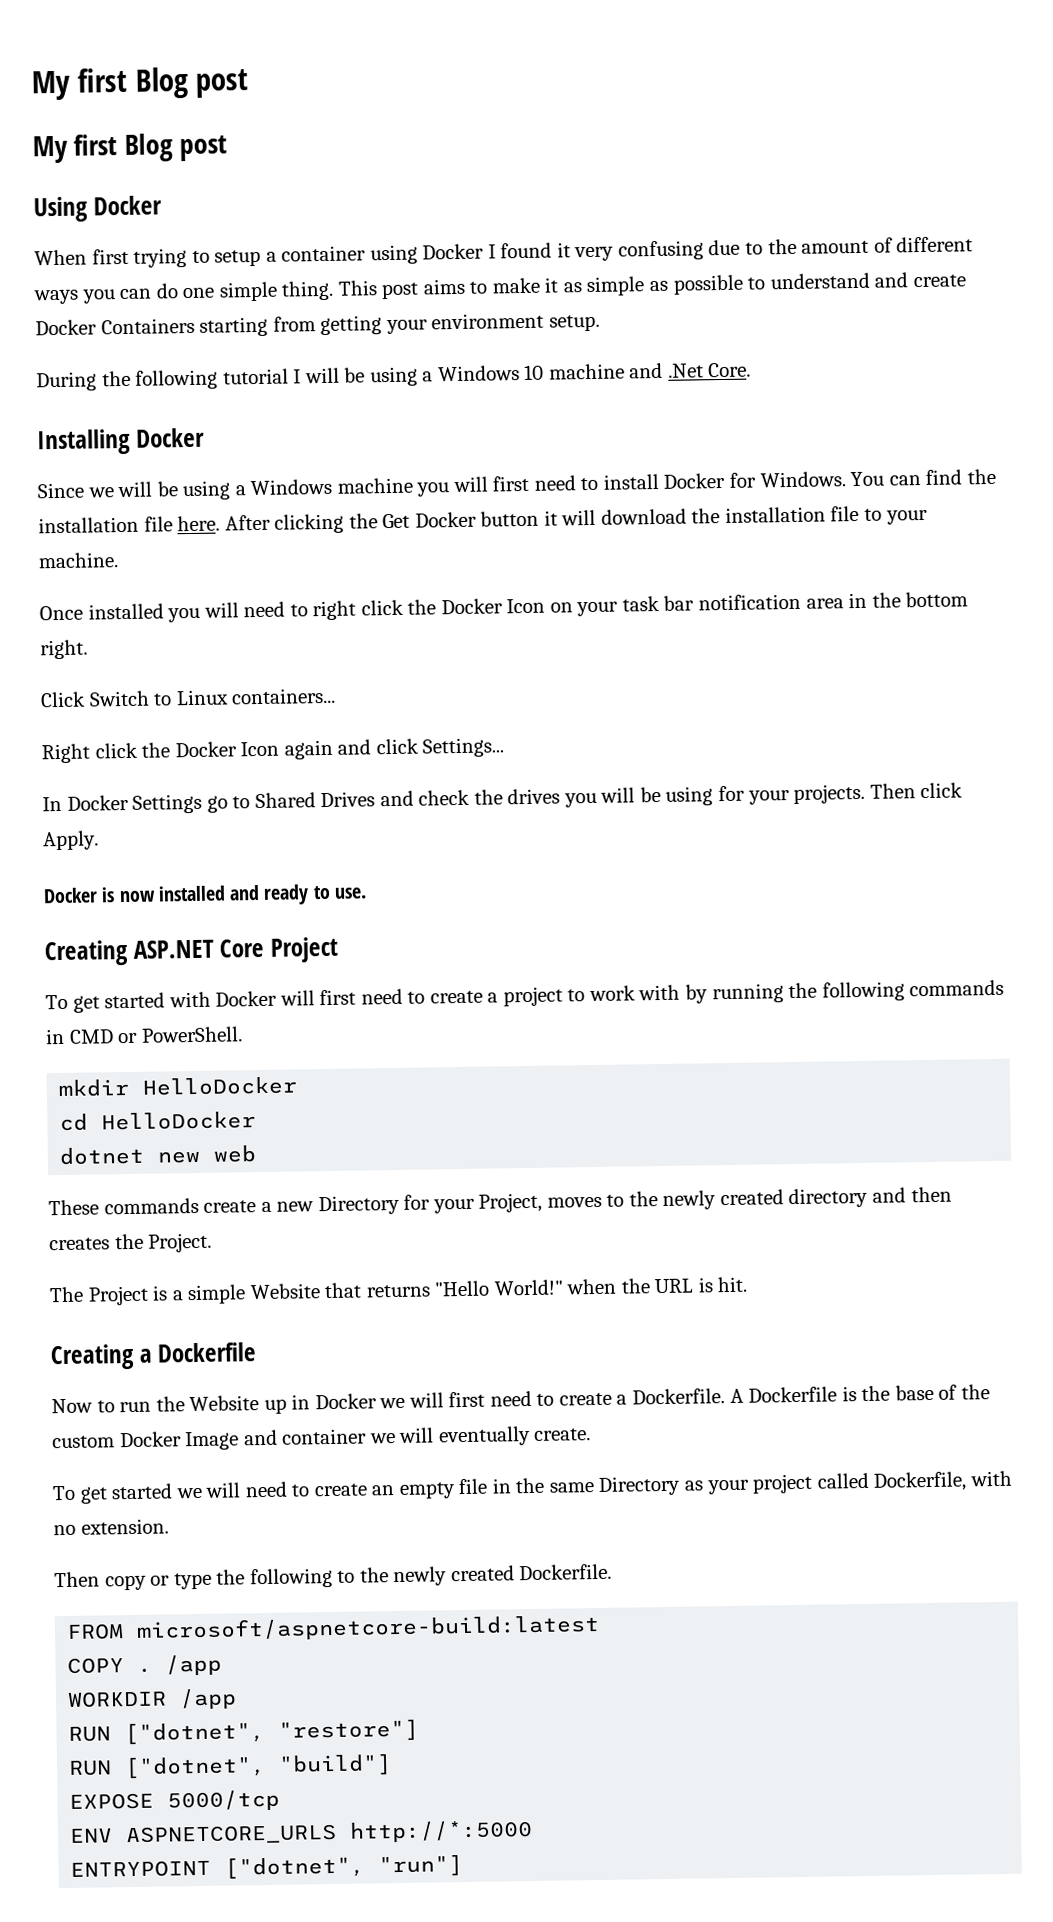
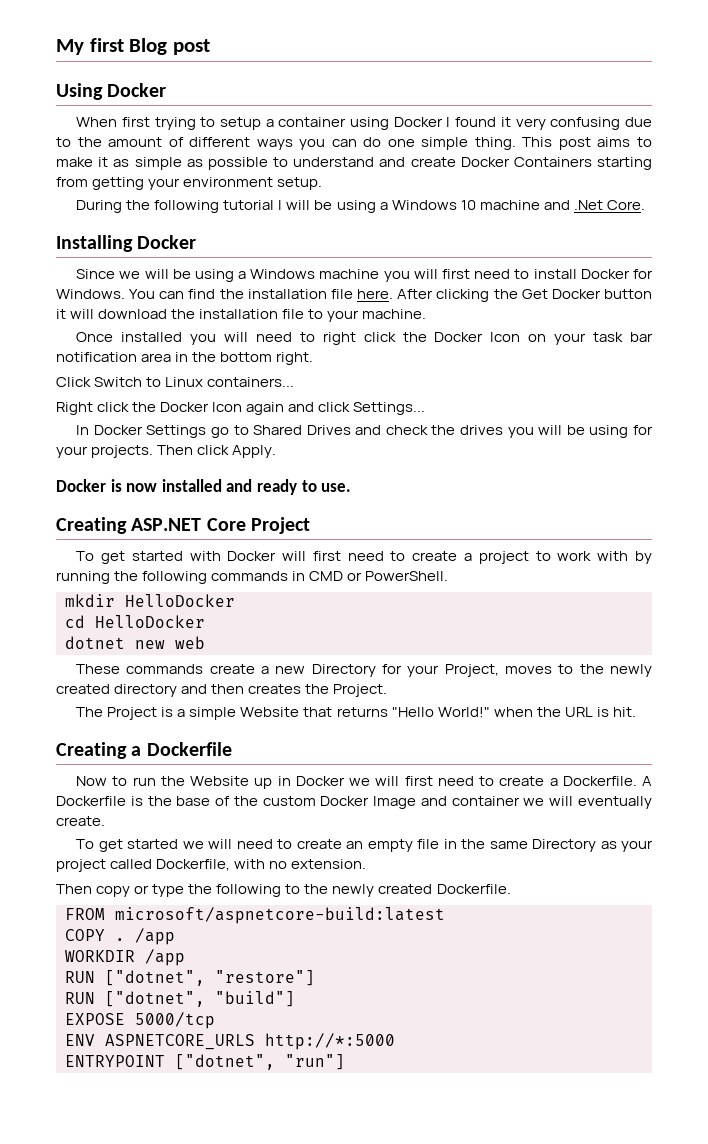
[31,66,250,101] [32,133,228,164] My first Blog post // My first Blog post -> [56,38,211,55] My first Blog post

